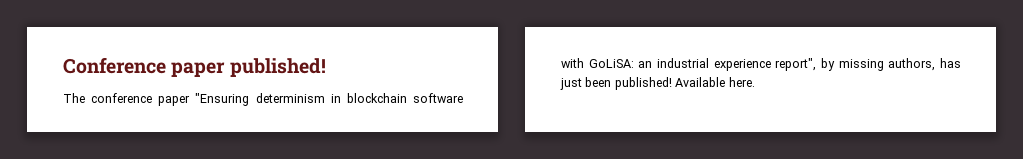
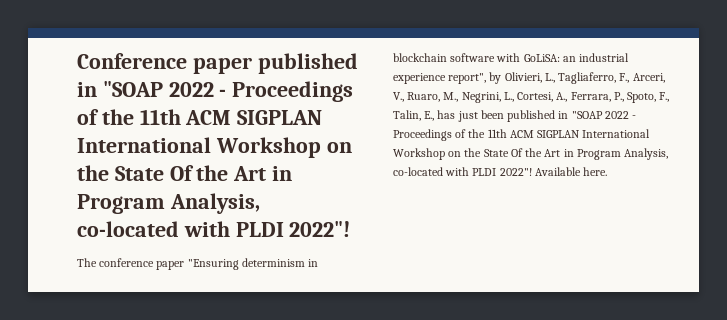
[229,58,326,77] published! -> [257,53,358,74] [77,81,354,102] [77,109,323,125] [77,137,352,158] [77,165,293,181] [77,193,260,214] [77,221,351,237] published in "SOAP 2022 - Proceedings of the 11th ACM SIGPLAN International Workshop on the State Of the Art in Program Analysis, co-located with PLDI 2022"!
[838,58,961,71] [560,77,672,90] missing authors, has just been published! -> [504,72,665,84] [393,92,670,103] [393,110,637,122] [393,129,651,141] [393,148,669,160] [393,167,532,176] Olivieri, L., Tagliaferro, F., Arceri, V., Ruaro, M., Negrini, L., Cortesi, A., Ferrara, P., Spoto, F., Talin, E., has just been published in "SOAP 2022 - Proceedings of the 11th ACM SIGPLAN International Workshop on the State Of the Art in Program Analysis, co-located with PLDI 2022"!

